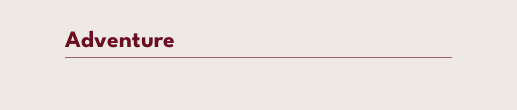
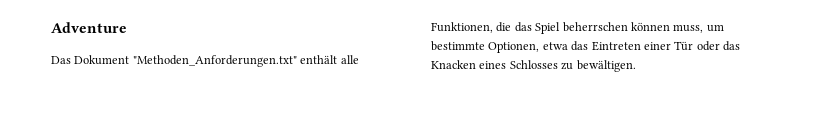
(175, 39) none -> [51,55,359,67] [431,22,724,34] [431,41,740,53] [431,60,636,72] // Das Dokument "Methoden_Anforderungen.txt" enthält alle Funktionen, die das Spiel beherrschen können muss, um bestimmte Optionen, etwa das Eintreten einer Tür oder das Knacken eines Schlosses zu bewältigen.

